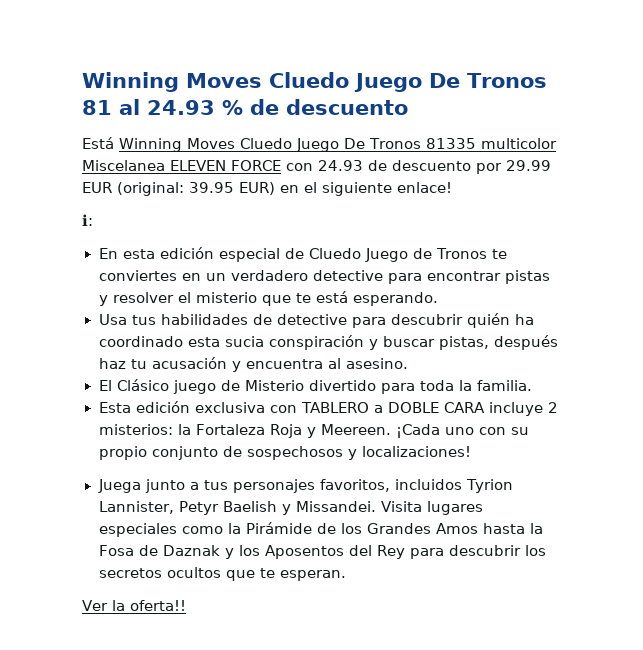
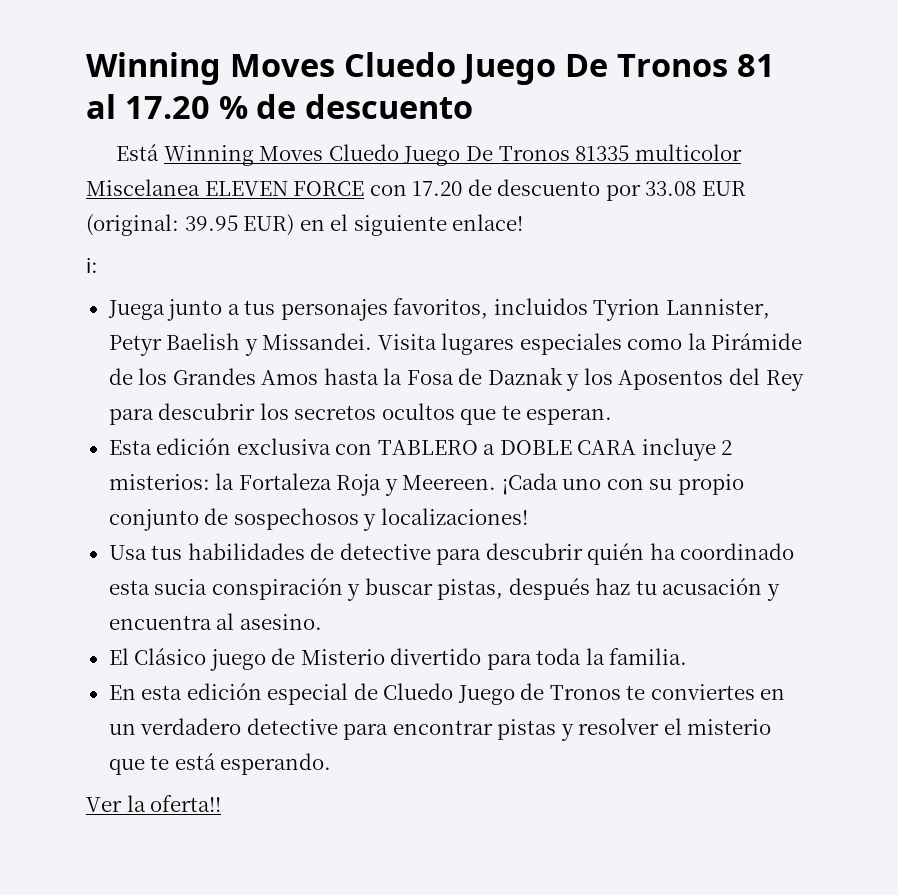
[147,100,215,115] 24.93 -> [124,96,210,119] 17.20
[318,160,363,171] 24.93 -> [412,181,463,196] 17.20
[506,160,551,171] 29.99 -> [645,181,697,196] 33.08
[98,247,508,262] [98,270,550,284] [98,291,438,306] [98,313,534,328] [98,335,558,350] [98,357,408,372] [98,379,532,394] [98,401,559,416] [98,424,529,438] [98,446,471,460] // En esta edición especial de Cluedo Juego de Tronos te conviertes en un verdadero detective para encontrar pistas y resolver el misterio que te está esperando. // Usa tus habilidades de detective para descubrir quién ha coordinado esta sucia conspiración y buscar pistas, después haz tu acusación y encuentra al asesino. // El Clásico juego de Misterio divertido para toda la familia. // Esta edición exclusiva con TABLERO a DOBLE CARA incluye 2 misterios: la Fortaleza Roja y Meereen. ¡Cada uno con su propio conjunto de sospechosos y localizaciones! -> (98, 265) none
(346, 575) none -> [108,438,733,461] [108,473,744,496] [108,508,528,531] [108,543,795,565] [108,578,780,601] [108,613,322,630] [108,648,688,671] [108,683,786,705] [108,718,772,741] [108,753,332,775] // Esta edición exclusiva con TABLERO a DOBLE CARA incluye 2 misterios: la Fortaleza Roja y Meereen. ¡Cada uno con su propio conjunto de sospechosos y localizaciones! // Usa tus habilidades de detective para descubrir quién ha coordinado esta sucia conspiración y buscar pistas, después haz tu acusación y encuentra al asesino. // El Clásico juego de Misterio divertido para toda la familia. // En esta edición especial de Cluedo Juego de Tronos te conviertes en un verdadero detective para encontrar pistas y resolver el misterio que te está esperando.

